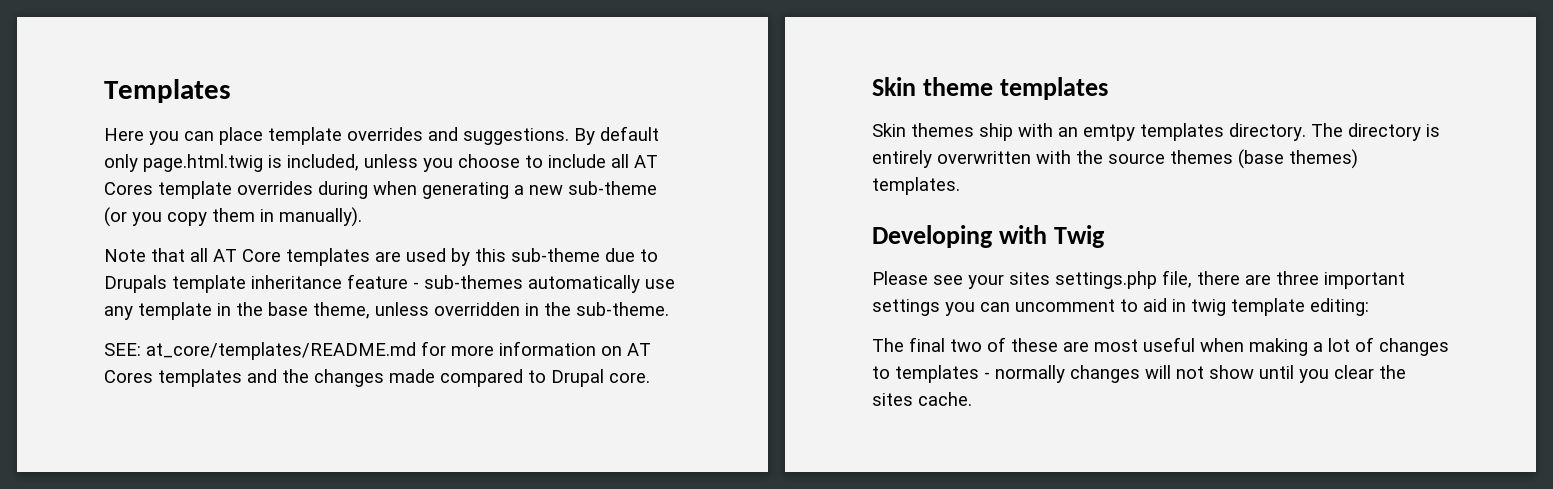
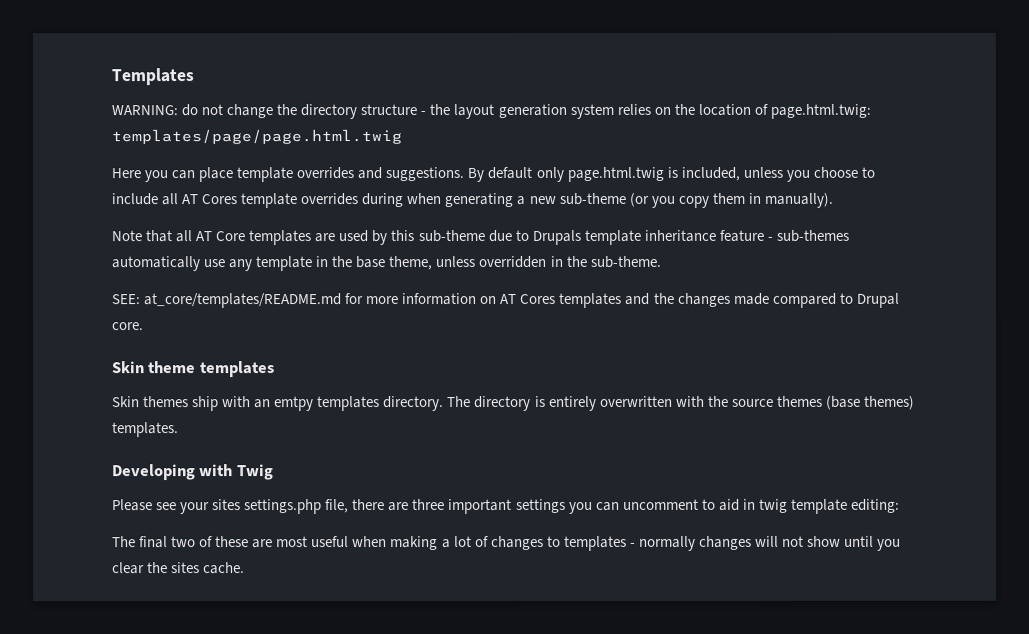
(231, 91) none -> [111,103,871,120] [111,129,402,145] // WARNING: do not change the directory structure - the layout generation system relies on the location of page.html.twig: templates/page/page.html.twig

